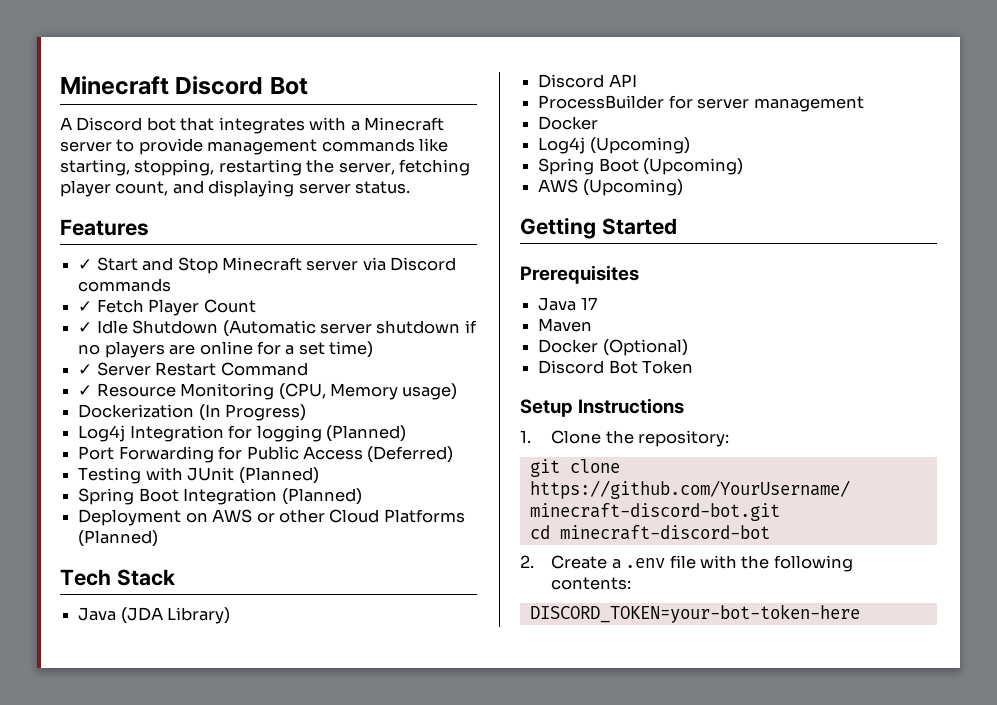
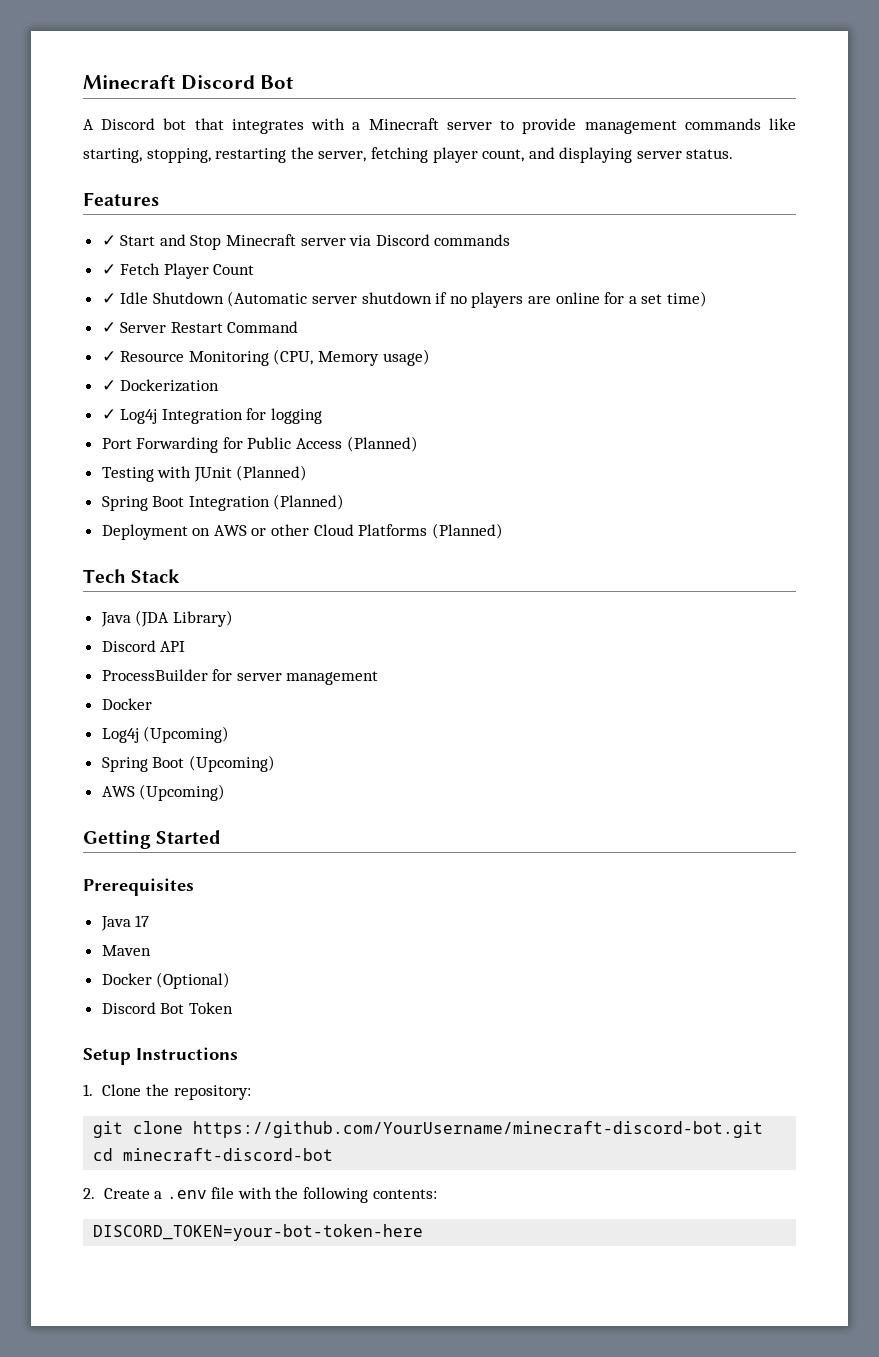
(458, 391) none -> [101,380,116,391] ✓
[198,404,307,421] (In Progress) // -> [101,409,116,420] // ✓
[325,425,406,442] (Planned) -> (323, 416) none
[367,446,454,463] (Deferred) -> [346,436,418,452] (Planned)

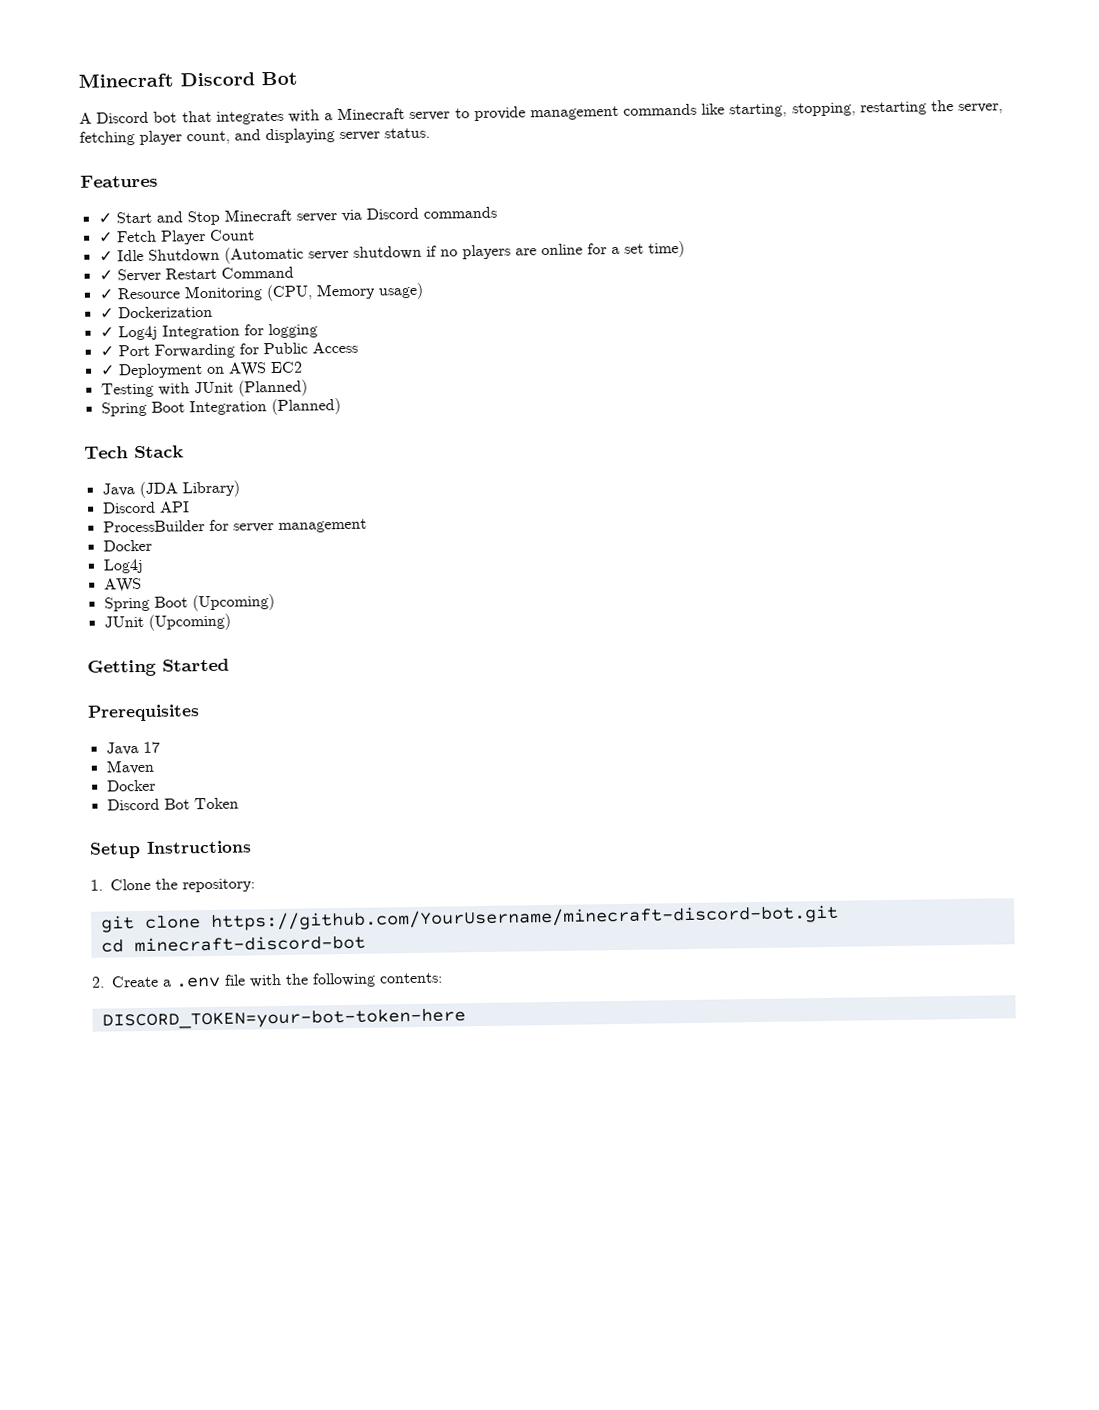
(323, 416) none -> [99,345,114,357] ✓
[346,436,418,452] (Planned) -> [99,361,303,379] // ✓ Deployment on AWS EC2
[101,523,503,540] // Deployment on AWS or other Cloud Platforms (Planned) -> (341, 407) none
[143,726,230,743] (Upcoming) -> [103,577,142,593] // AWS
[101,786,135,797] AWS -> [103,615,144,628] JUnit
[156,972,231,989] (Optional) -> (156, 785) none

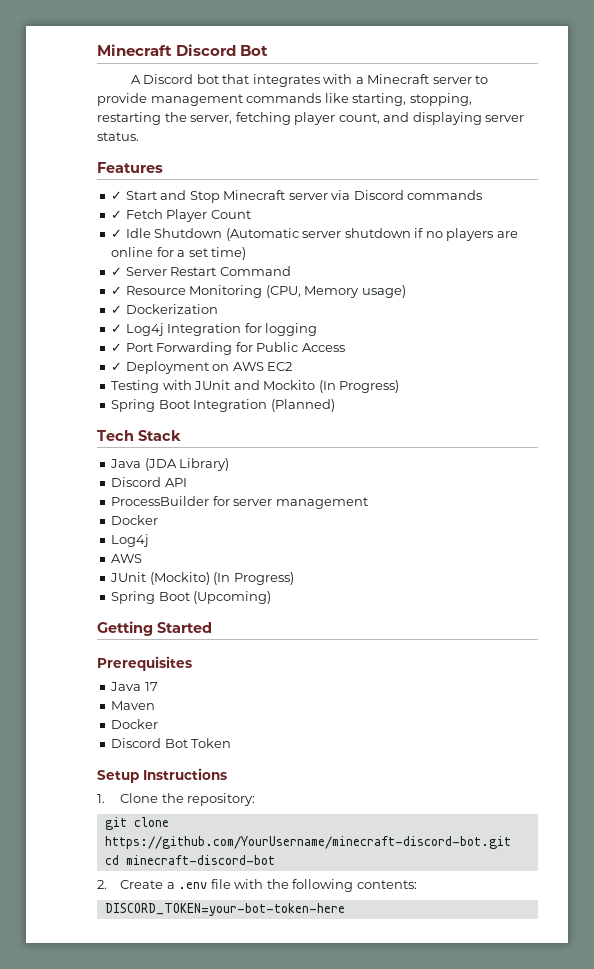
[237,379,308,397] (Planned) -> [233,380,400,393] and Mockito (In Progress)
(142, 585) none -> [110,572,294,585] // JUnit (Mockito) (In Progress)
[103,613,231,631] // JUnit (Upcoming) -> (272, 597) none

